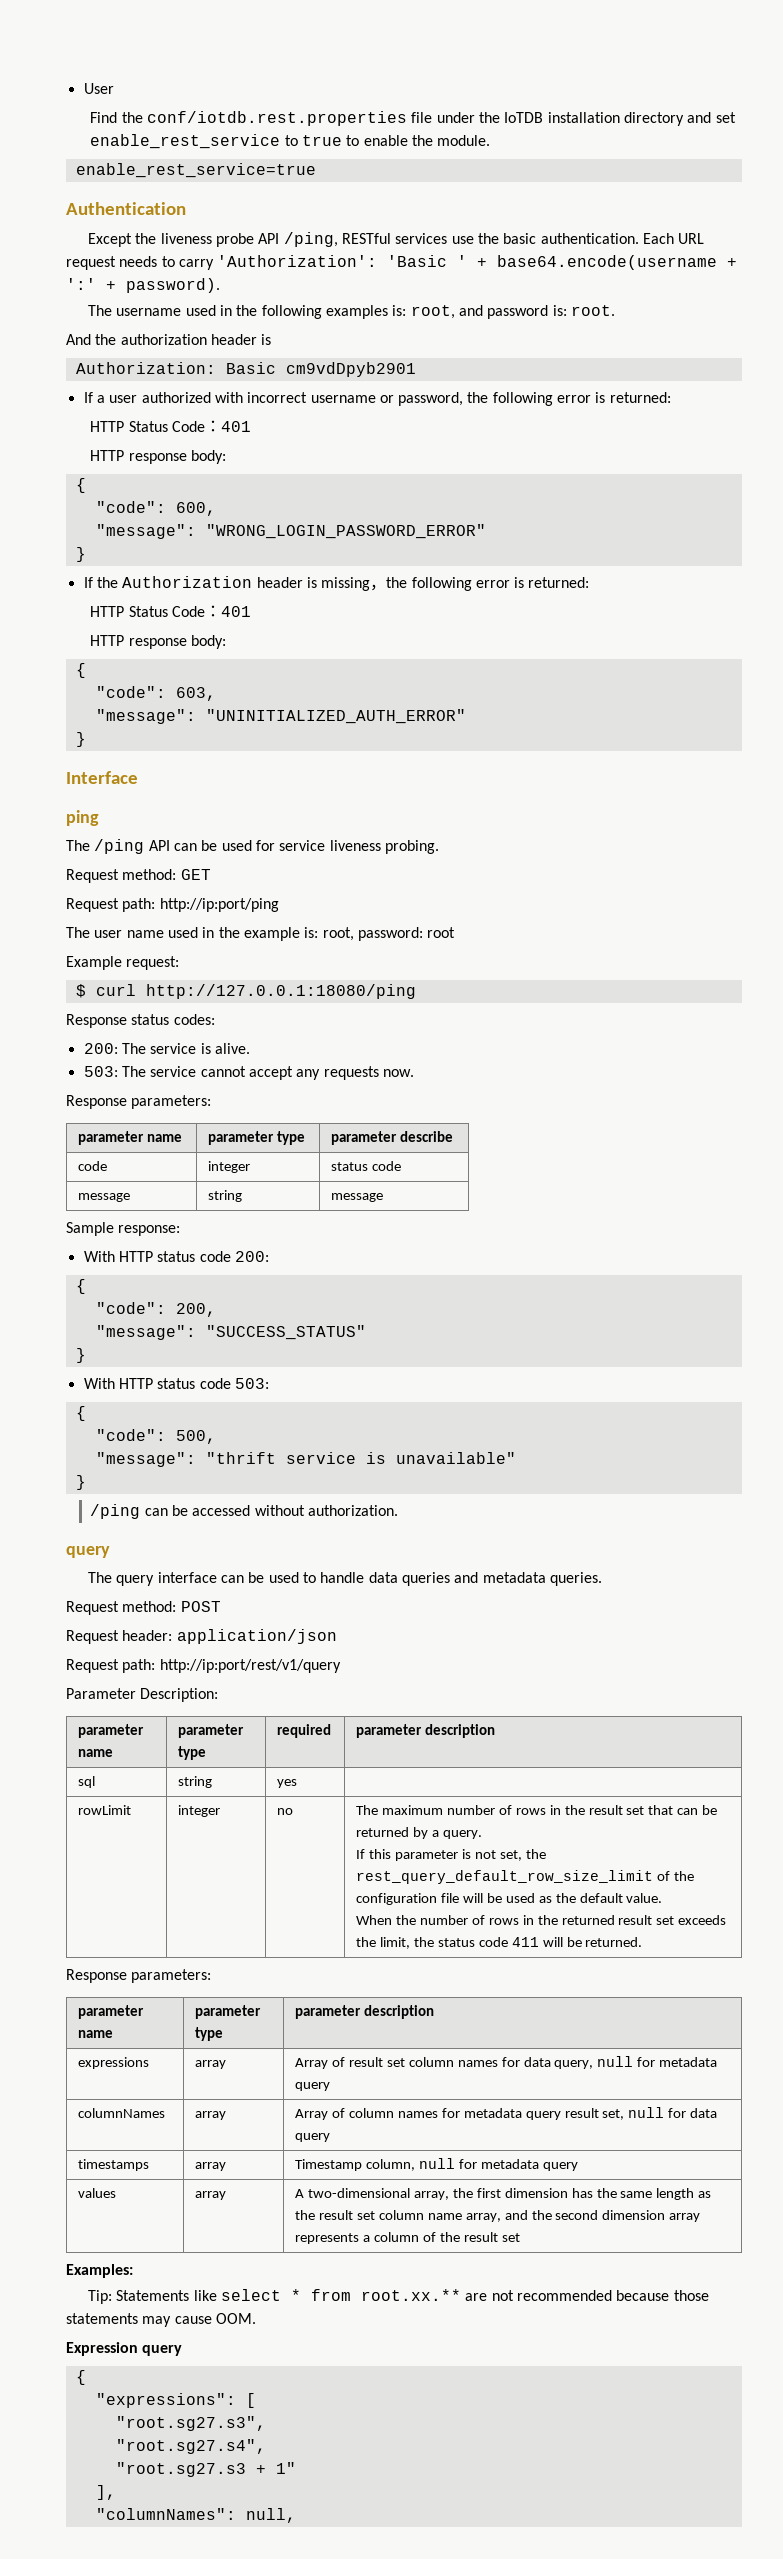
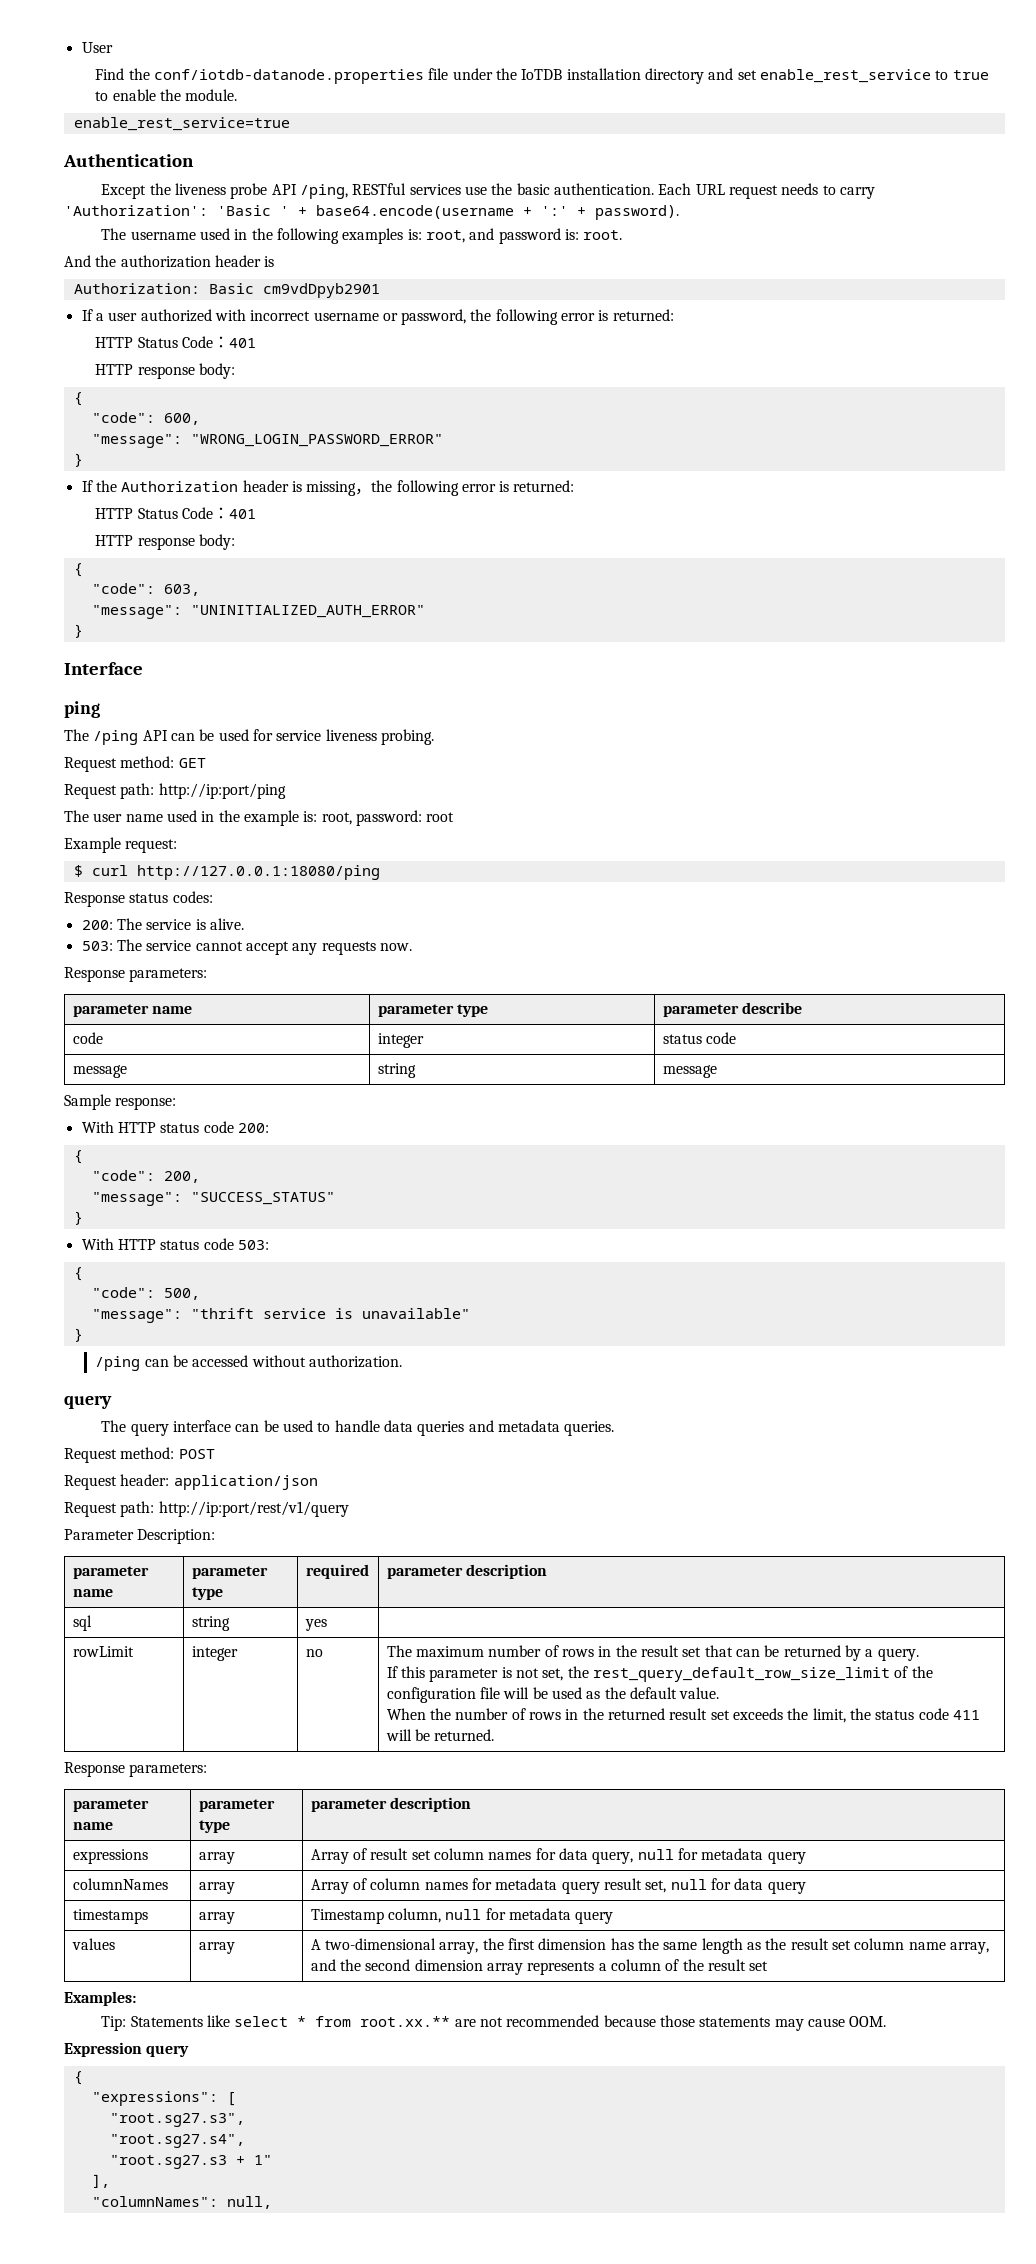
[147,111,408,126] conf/iotdb.rest.properties -> [154,69,425,84] conf/iotdb-datanode.properties

